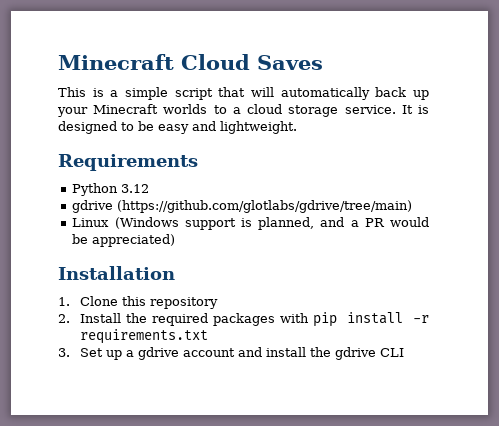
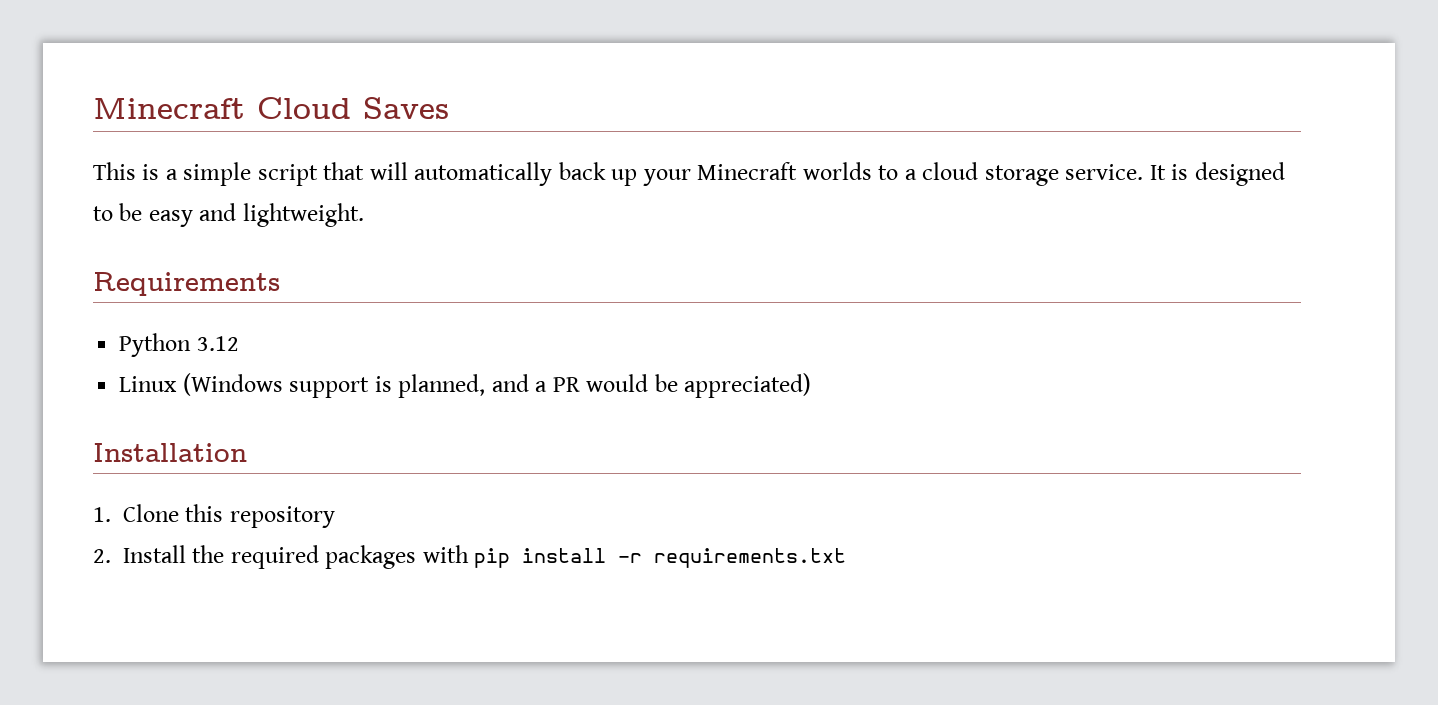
[72,200,413,213] // gdrive (https://github.com/glotlabs/gdrive/tree/main) -> (239, 343) none
[58,347,404,360] // 3. Set up a gdrive account and install the gdrive CLI -> (847, 558) none

